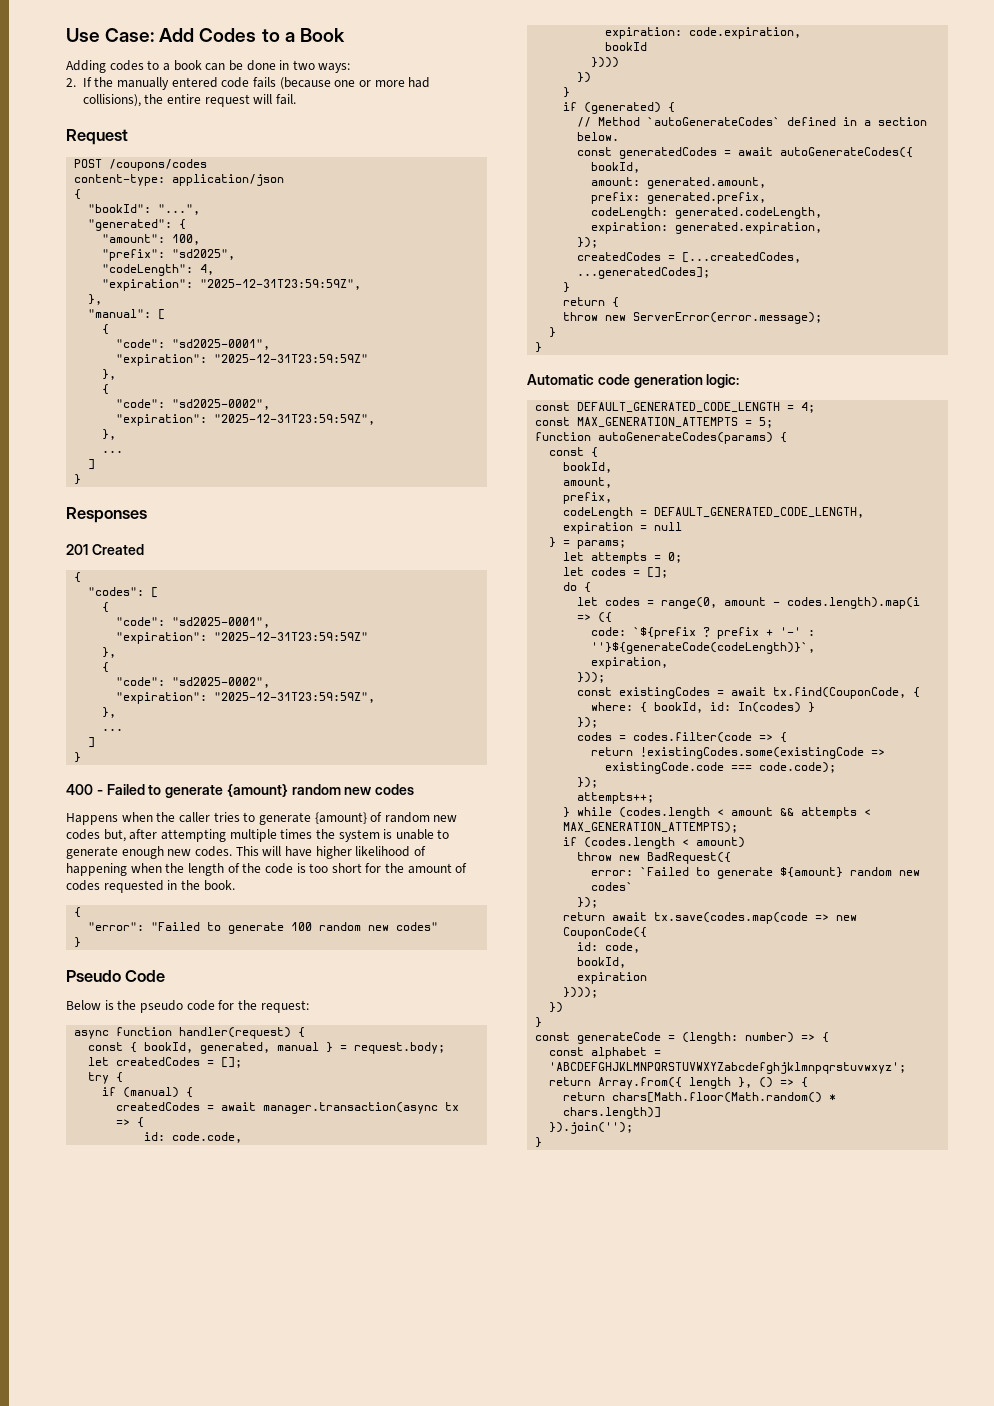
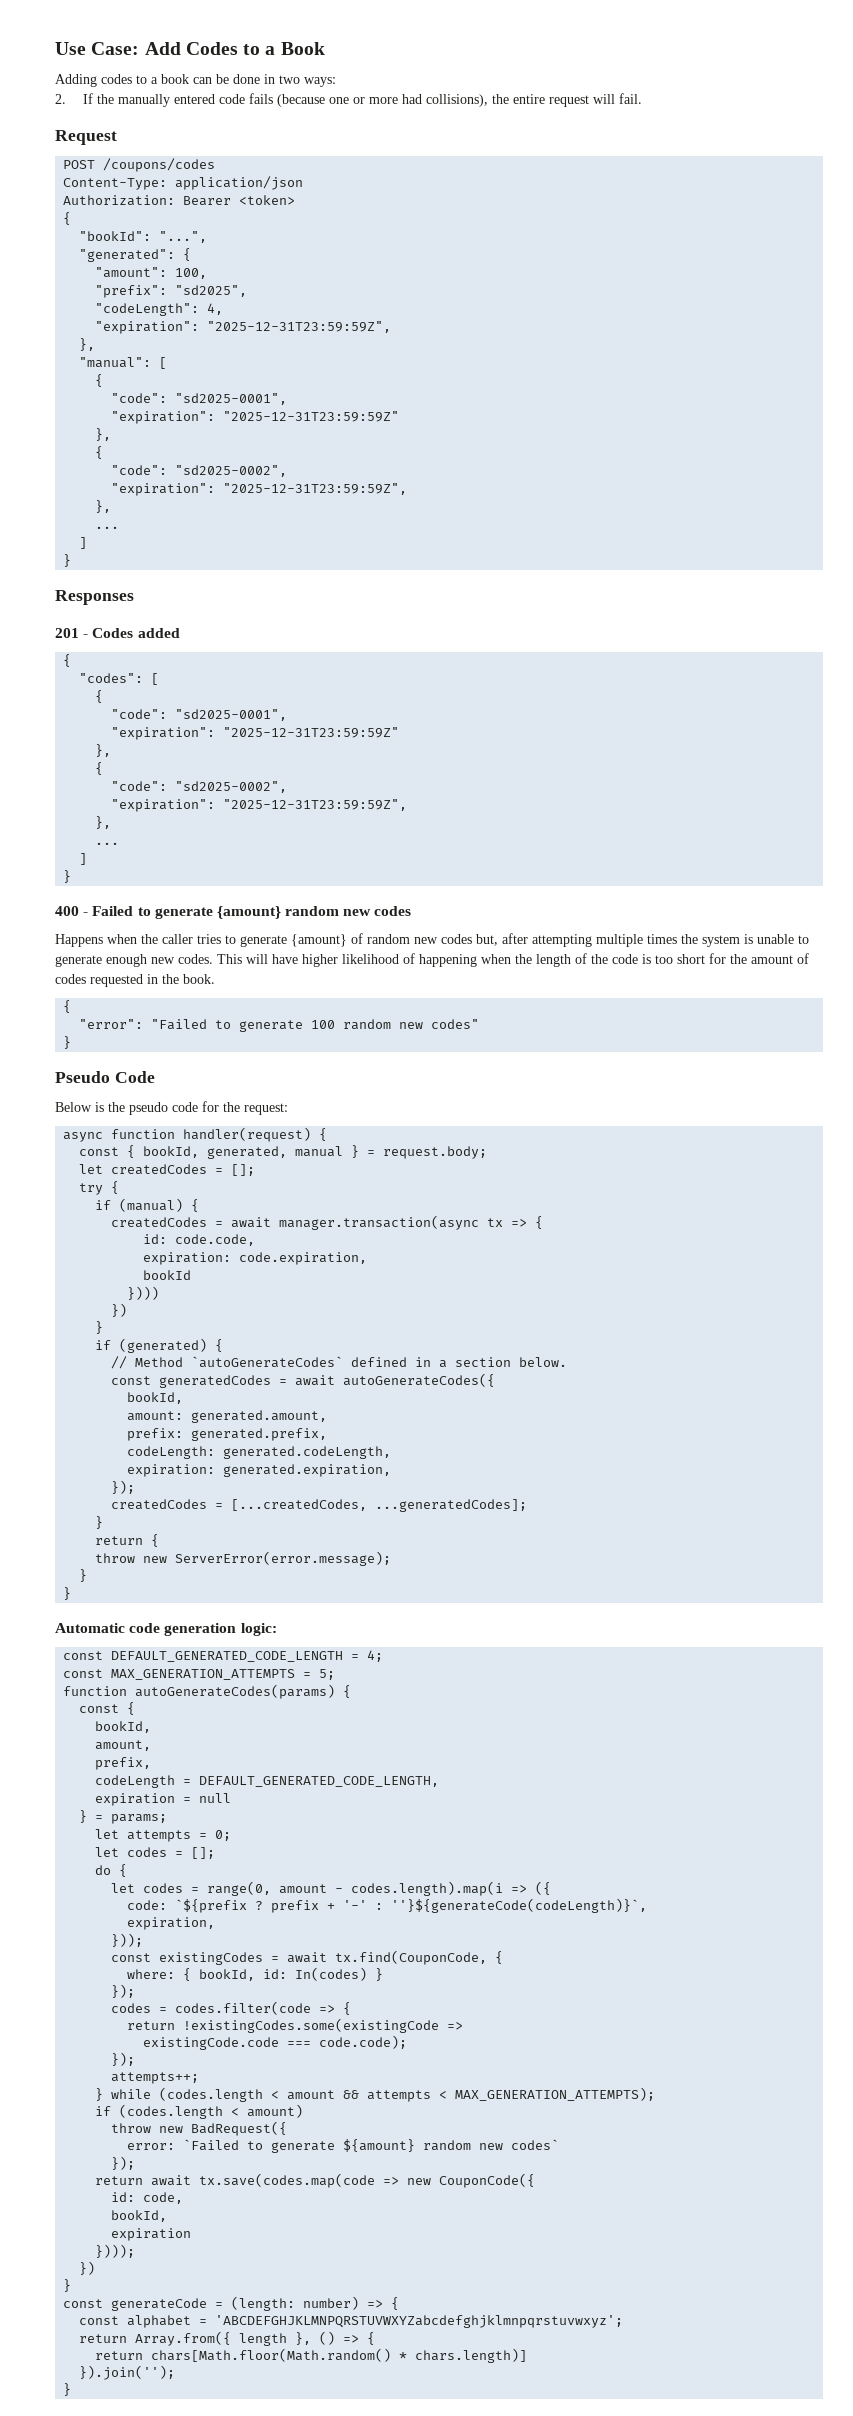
[74,174,166,186] content-type: -> [63,178,168,190] Content-Type:
(285, 180) none -> [63,195,296,206] // Authorization: Bearer <token>
[91,544,144,555] Created -> [83,628,180,638] - Codes added

